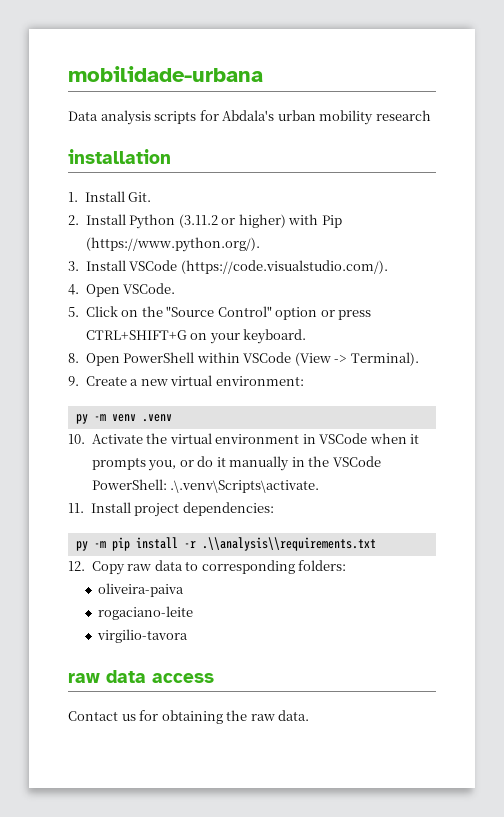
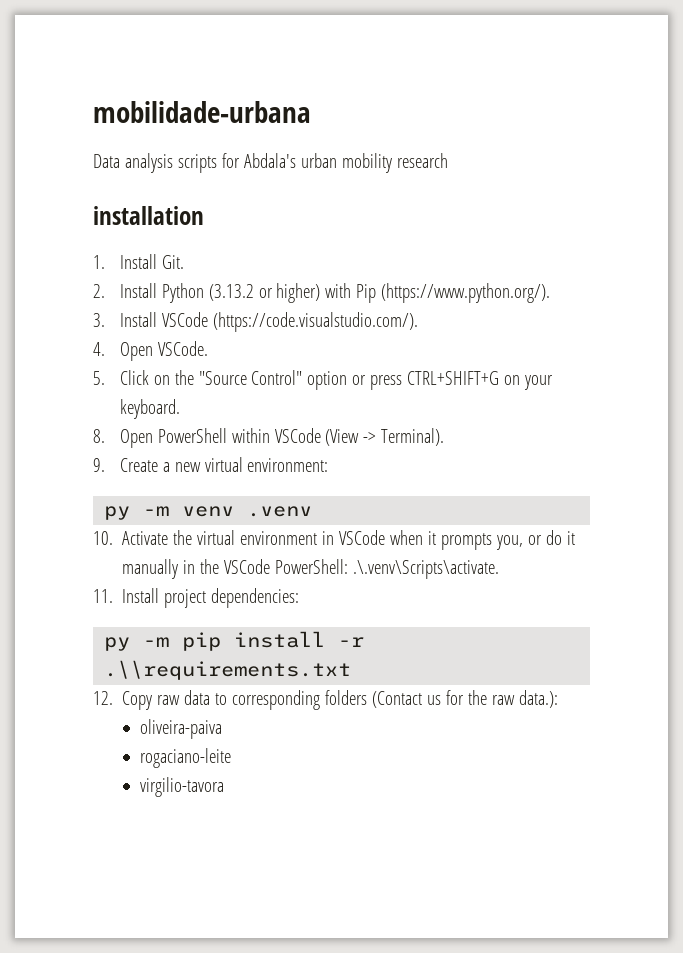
[178,214,218,228] (3.11.2 -> [208,284,254,301] (3.13.2
[201,537,376,551] .\\analysis\\requirements.txt -> [104,660,352,680] .\\requirements.txt
[298,560,347,571] [97,583,184,597] [97,606,193,620] [96,629,188,643] [68,670,214,683] [68,710,310,724] folders: // oliveira-paiva // rogaciano-leite // virgilio-tavora // raw data access // Contact us for obtaining the raw data. -> [325,690,559,708] [139,719,222,739] [139,748,231,768] [139,777,224,797] folders (Contact us for the raw data.): // oliveira-paiva // rogaciano-leite // virgilio-tavora

